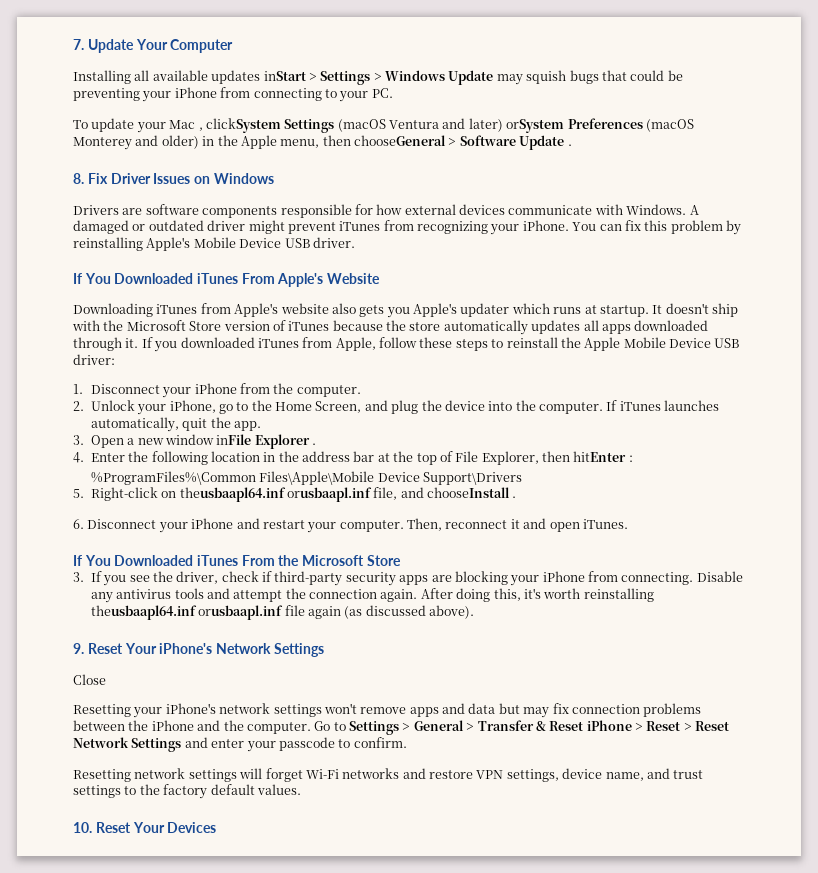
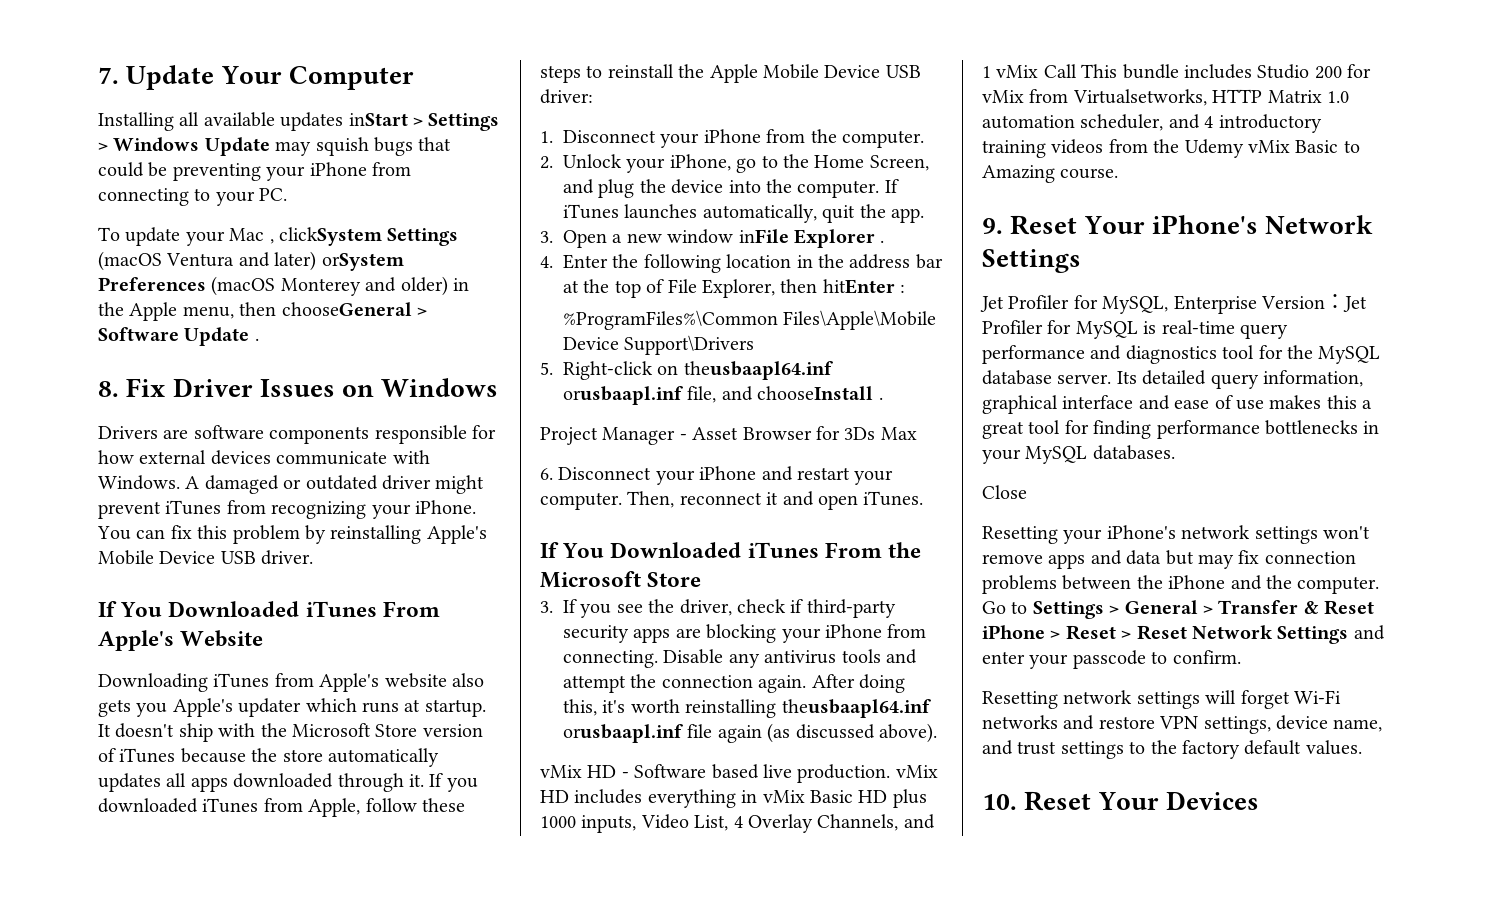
(517, 497) none -> [540,426,917,445] // Project Manager - Asset Browser for 3Ds Max
(475, 612) none -> [540,764,938,783] [540,789,927,808] [540,814,935,833] [982,64,1372,79] [982,89,1349,106] [982,114,1322,133] [982,139,1360,158] [982,165,1119,183] // vMix HD - Software based live production. vMix HD includes everything in vMix Basic HD plus 1000 inputs, Video List, 4 Overlay Channels, and 1 vMix Call This bundle includes Studio 200 for vMix from Virtualsetworks, HTTP Matrix 1.0 automation scheduler, and 4 introductory training videos from the Udemy vMix Basic to Amazing course.
(324, 650) none -> [980,294,1367,314] [982,320,1288,339] [982,345,1381,364] [982,370,1363,389] [982,395,1373,414] [982,420,1380,439] [982,445,1175,464] // Jet Profiler for MySQL, Enterprise Version：Jet Profiler for MySQL is real-time query performance and diagnostics tool for the MySQL database server. Its detailed query information, graphical interface and ease of use makes this a great tool for finding performance bottlenecks in your MySQL databases.

